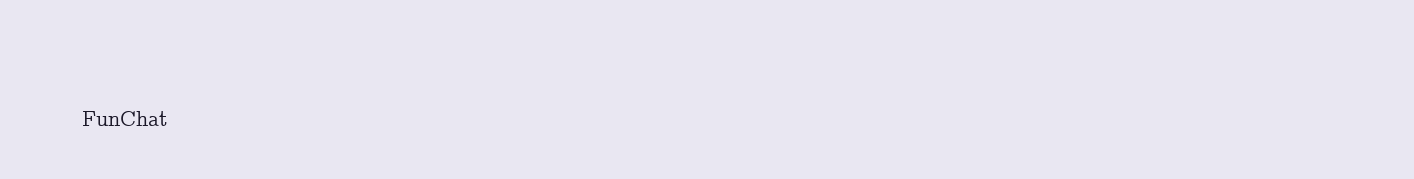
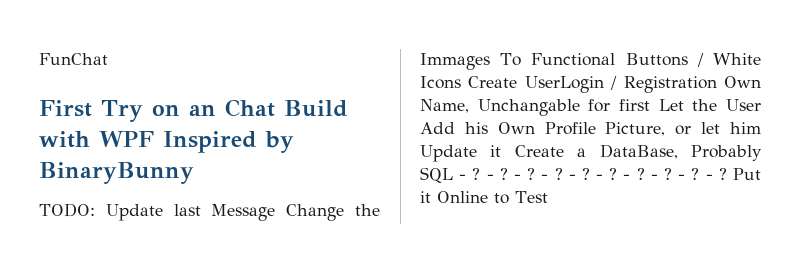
(168, 118) none -> [39,99,348,122] [39,131,294,153] [39,162,194,184] [39,203,381,221] [420,53,761,70] [420,76,761,93] [420,99,761,116] [420,122,761,136] [420,144,762,162] [420,167,762,183] [420,191,548,204] // First Try on an Chat Build with WPF Inspired by BinaryBunny // TODO: Update last Message Change the Immages To Functional Buttons / White Icons Create UserLogin / Registration Own Name, Unchangable for first Let the User Add his Own Profile Picture, or let him Update it Create a DataBase, Probably SQL - ? - ? - ? - ? - ? - ? - ? - ? - ? - ? Put it Online to Test

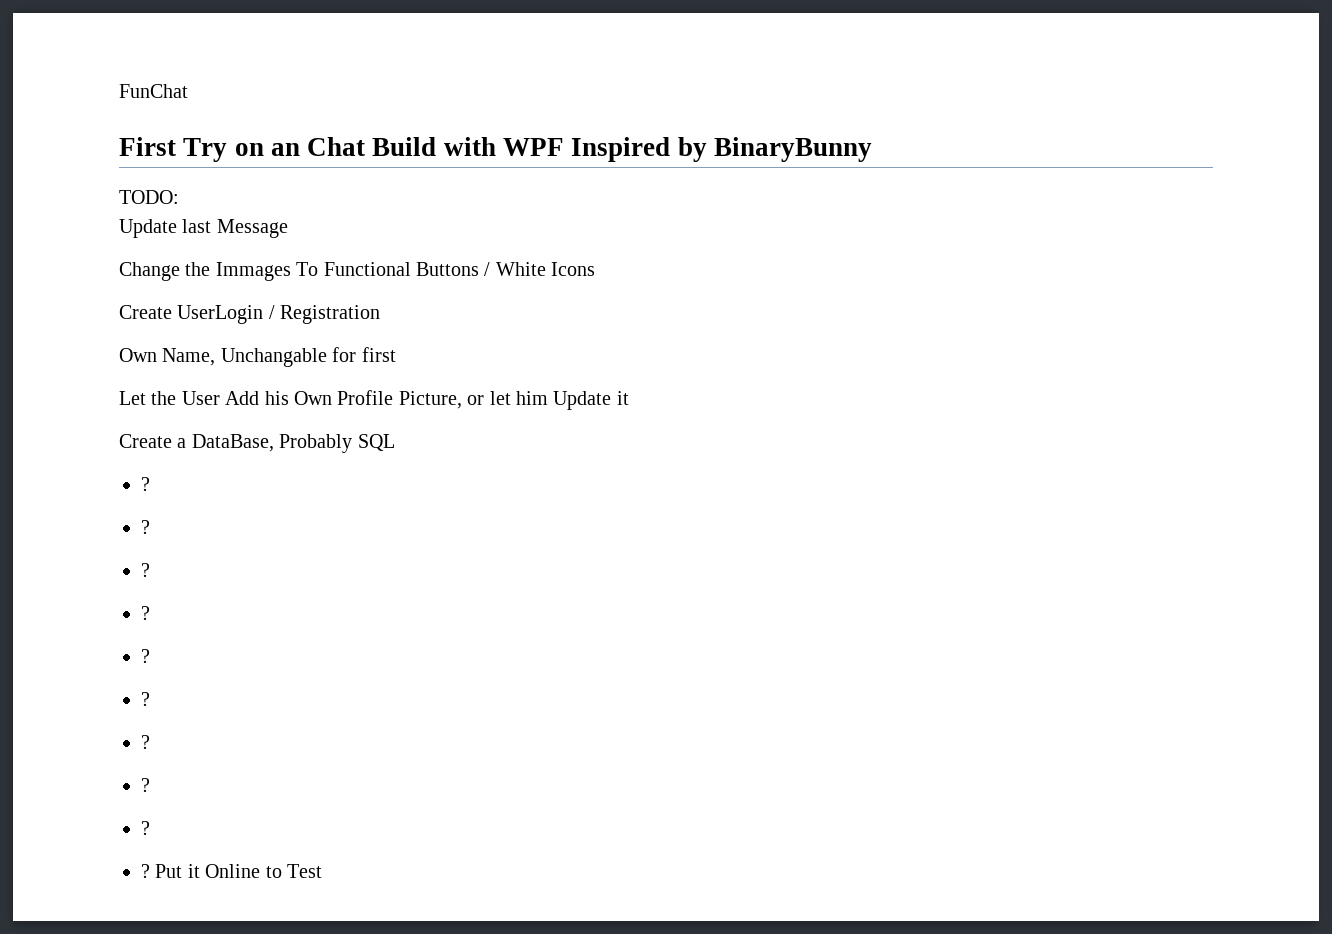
(95, 210) none -> (179, 197) //
(276, 212) none -> (288, 228) //
(461, 82) none -> (596, 269) //
(717, 84) none -> (381, 314) //
(650, 105) none -> (396, 354) //
(502, 151) none -> (629, 398) //
[459,168,713,180] - ? - ? - ? - ? - ? - ? - ? - ? - ? - -> [141,477,150,491] [141,520,150,534] [141,563,150,577] [141,606,150,620] [141,649,150,663] [141,692,150,706] [141,735,150,749] [141,778,150,792] [141,821,150,835] // ? // ? // ? // ? // ? // ? // ? // ? // ? //

